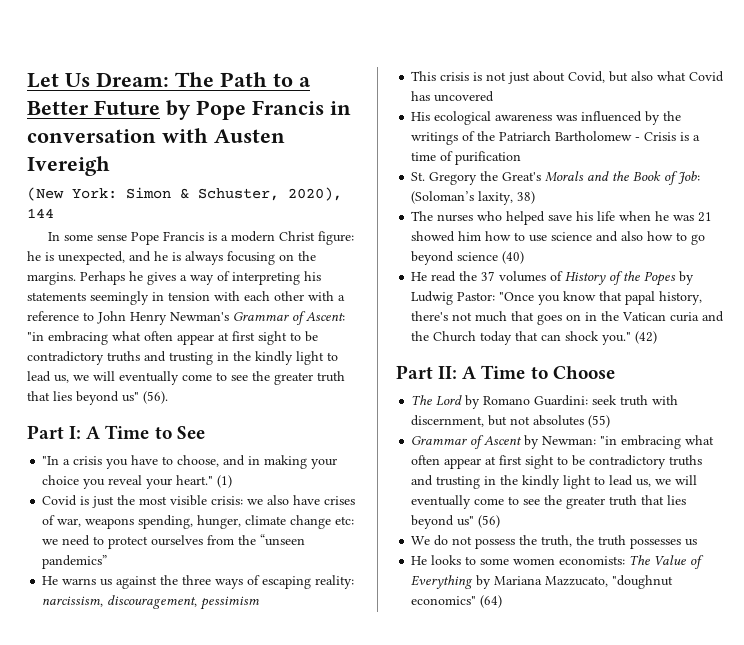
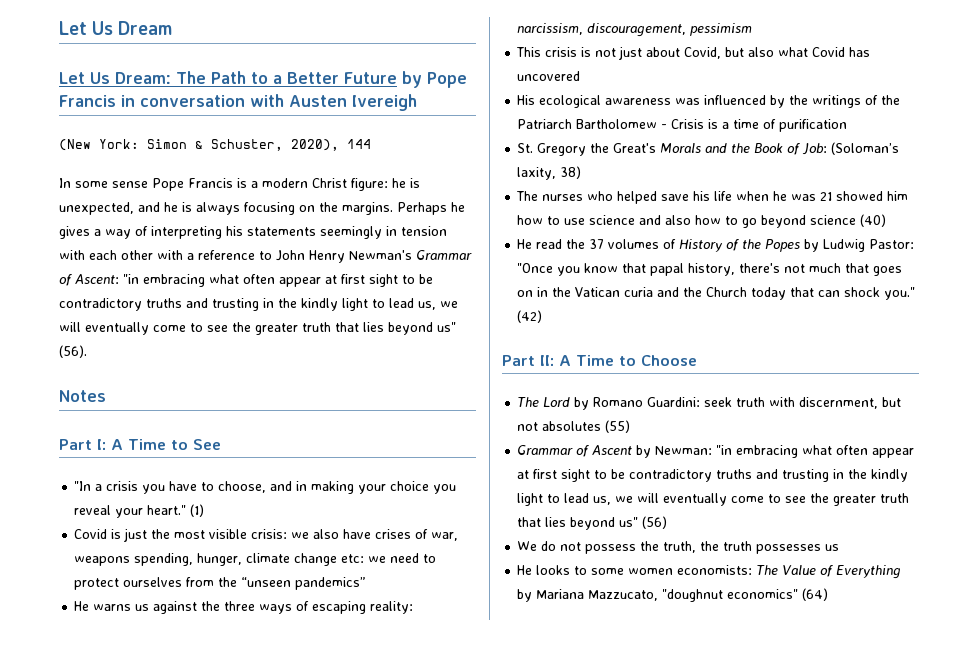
[27,73,90,88] Let Us -> [59,21,173,35] [59,72,110,84] Let Us Dream // Let Us
(168, 397) none -> [59,390,106,402] // Notes

